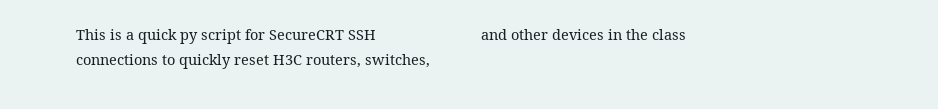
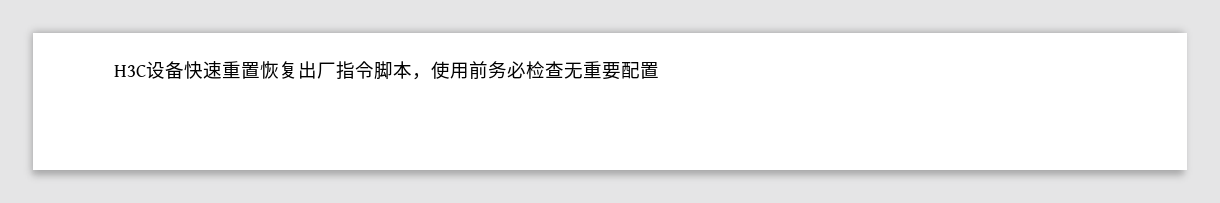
[76,29,376,44] [76,54,430,69] [481,29,686,40] This is a quick py script for SecureCRT SSH connections to quickly reset H3C routers, switches, and other devices in the class -> [114,61,659,80] H3C设备快速重置恢复出厂指令脚本，使用前务必检查无重要配置

